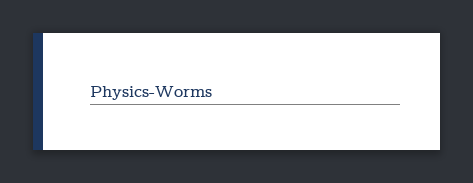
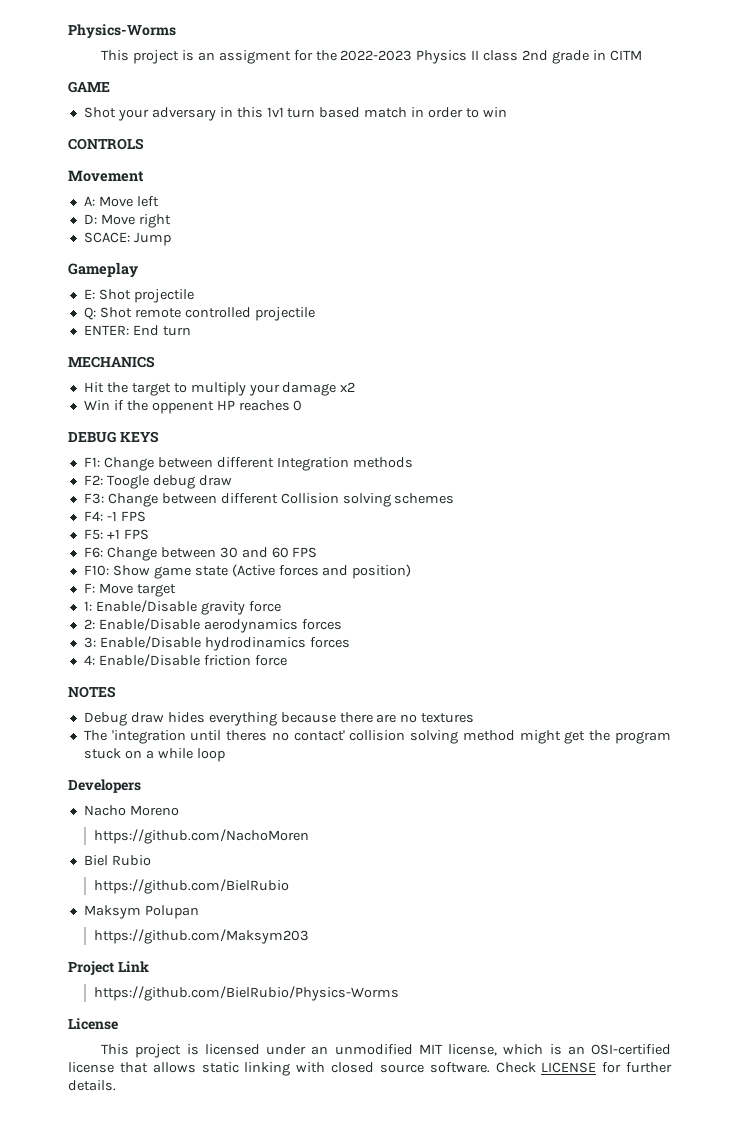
(212, 93) none -> [101,50,642,64] [68,81,110,93] [83,107,507,121] [68,138,144,150] [68,170,144,182] [83,196,159,207] [83,214,171,228] [83,232,171,246] [68,262,138,278] [83,289,194,303] [83,307,315,321] [83,325,191,336] [68,356,155,368] [83,382,356,396] [83,400,303,414] [68,431,159,443] [83,457,413,471] [83,475,232,489] [83,493,455,507] [83,511,146,522] [83,529,149,540] [83,547,318,561] [83,564,412,579] [83,583,176,597] [83,600,281,615] [83,618,342,633] [83,636,350,651] [83,654,287,667] [68,686,116,698] [83,712,475,726] [83,730,671,744] [83,748,225,762] [68,779,141,793] [83,805,179,816] [94,829,310,844] [83,855,151,866] [94,879,290,894] [83,905,199,919] [94,929,310,944] [68,961,149,975] [94,986,400,1001] [68,1018,118,1030] [101,1044,671,1058] [68,1062,672,1076] [68,1080,116,1091] // This project is an assigment for the 2022-2023 Physics II class 2nd grade in CITM // GAME // Shot your adversary in this 1v1 turn based match in order to win // CONTROLS // Movement // A: Move left // D: Move right // SCACE: Jump // Gameplay // E: Shot projectile // Q: Shot remote controlled projectile // ENTER: End turn // MECHANICS // Hit the target to multiply your damage x2 // Win if the oppenent HP reaches 0 // DEBUG KEYS // F1: Change between different Integration methods // F2: Toogle debug draw // F3: Change between different Collision solving schemes // F4: -1 FPS // F5: +1 FPS // F6: Change between 30 and 60 FPS // F10: Show game state (Active forces and position) // F: Move target // 1: Enable/Disable gravity force // 2: Enable/Disable aerodynamics forces // 3: Enable/Disable hydrodinamics forces // 4: Enable/Disable friction force // NOTES // Debug draw hides everything because there are no textures // The 'integration until theres no contact' collision solving method might get the program stuck on a while loop // Developers // Nacho Moreno // https://github.com/NachoMoren // Biel Rubio // https://github.com/BielRubio // Maksym Polupan // https://github.com/Maksym203 // Project Link // https://github.com/BielRubio/Physics-Worms // License // This project is licensed under an unmodified MIT license, which is an OSI-certified license that allows static linking with closed source software. Check LICENSE for further details.

